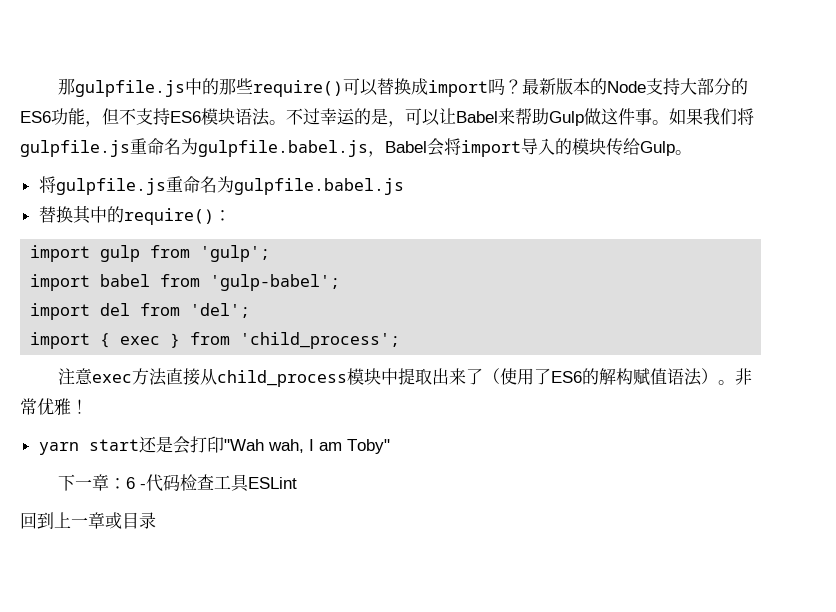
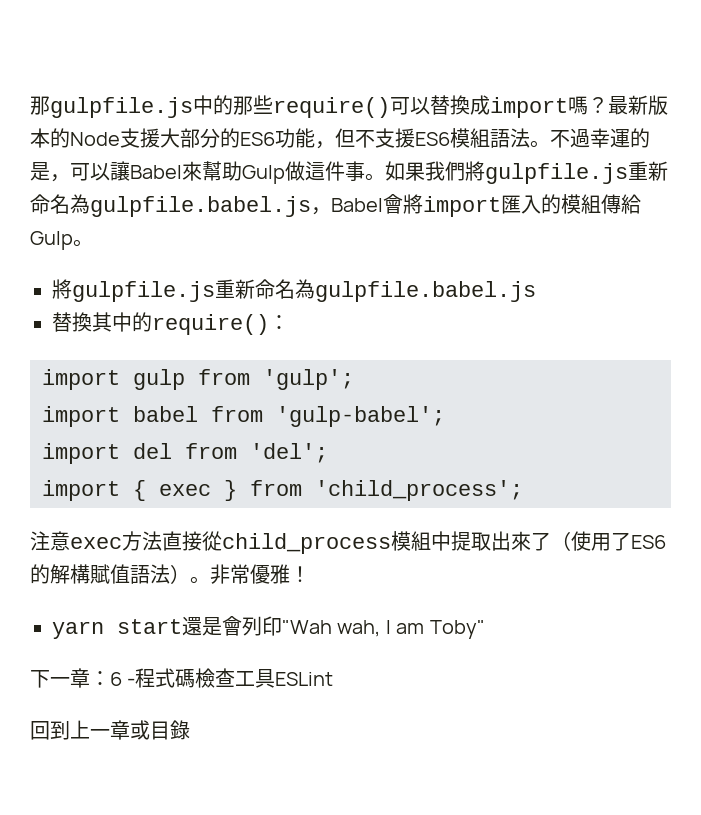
[393,78,505,97] 换成import吗 -> [450,95,588,118] 換成import嗎
[662,78,680,95] 持 -> [140,128,160,148] 援
[153,108,532,127] 持ES6模块语法。不过幸运的是，可以让Babel来帮 -> [395,128,650,148] [30,161,222,182] 援ES6模組語法。不過幸運的是，可以讓Babel來幫
[601,108,618,125] 这 -> [305,161,325,181] 這
[720,108,754,125] [20,138,692,157] [38,176,234,195] 们将gulpfile.js重命名为gulpfile.babel.js，Babel会将import导入的模块传给Gulp。 // 将gulpfile.js重命名为 -> [445,161,668,184] [30,194,641,217] [30,231,93,250] [52,279,315,302] 們將gulpfile.js重新命名為gulpfile.babel.js，Babel會將import匯入的模組傳給Gulp。 // 將gulpfile.js重新命名為
[55,206,73,223] 换 -> [72,312,92,332] 換
[199,368,381,387] 从child_process模块 -> [202,531,431,554] 從child_process模組
[448,368,466,385] 来 -> [511,531,531,551] 來
[615,368,684,386] 构赋值语 -> [70,564,150,584] 構賦值語
[37,398,54,415] 优 -> [250,564,270,584] 優
[138,436,207,454] 还是会打 -> [182,616,262,636] 還是會列
[145,474,197,492] 代码检 -> [135,668,216,688] 程式碼檢
[139,512,156,529] 录 -> [170,720,190,740] 錄

